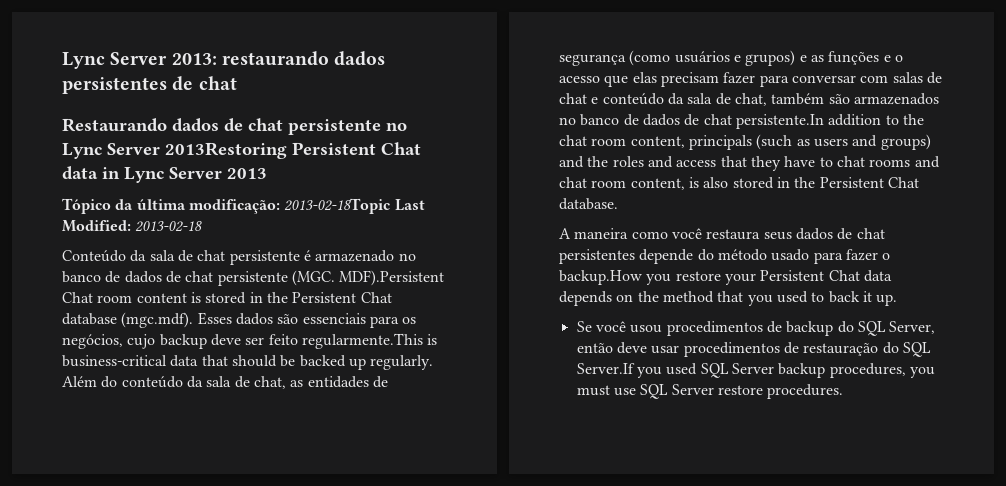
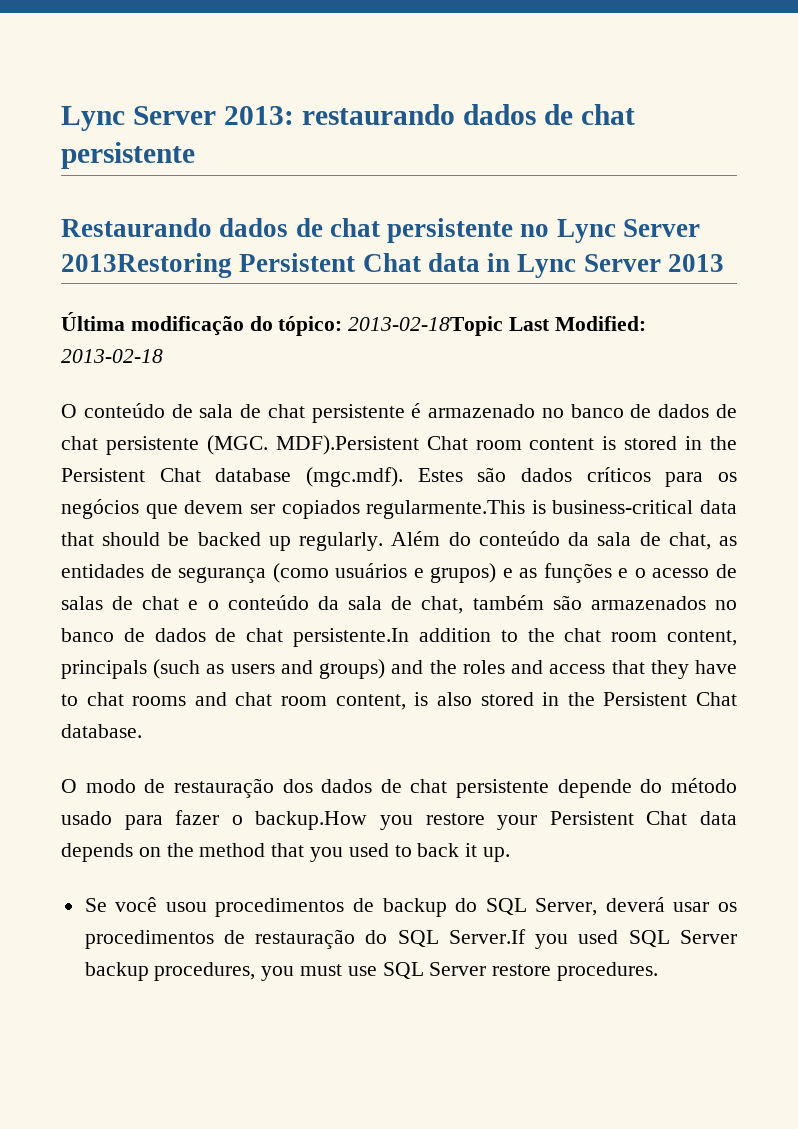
[62,76,237,94] persistentes de chat -> [543,104,635,125] [61,142,195,169] de chat persistente
[62,198,280,214] Tópico da última modificação: -> [61,312,343,336] Última modificação do tópico:
[62,250,147,262] Conteúdo da -> [61,403,193,418] O conteúdo de
[197,312,417,328] [62,334,298,349] Esses dados são essenciais para os negócios, cujo backup deve ser feito -> [417,467,737,487] [61,499,360,519] Estes são dados críticos para os negócios que devem ser copiados
[604,72,889,87] que elas precisam fazer para conversar com -> [716,564,738,578] de
(599, 100) none -> [207,600,219,610] o
[559,228,885,240] [559,249,635,264] A maneira como você restaura seus dados de chat persistentes -> [61,778,550,798] O modo de restauração dos dados de chat persistente
[576,342,680,354] então deve usar -> [605,897,738,912] deverá usar os

